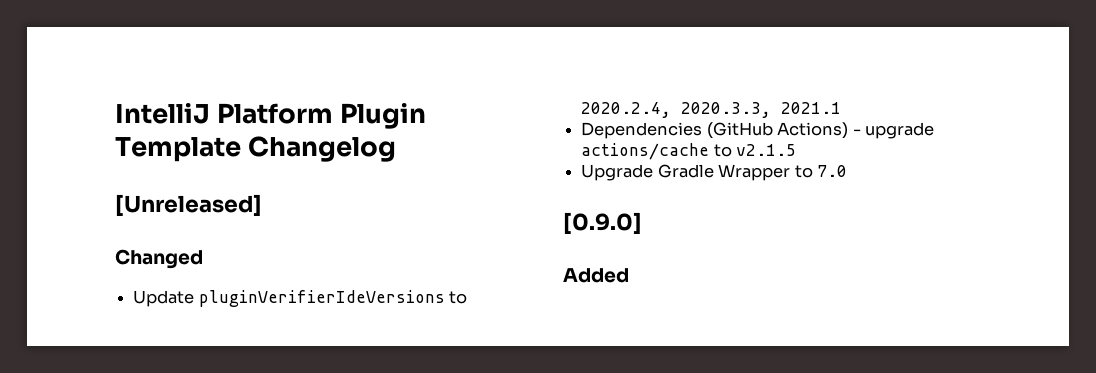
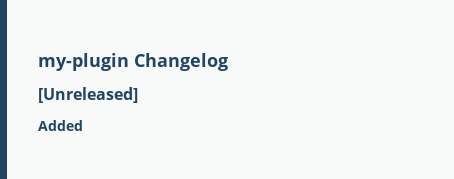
[115,103,427,129] [115,136,397,162] [115,194,262,217] [115,249,203,269] [133,290,468,307] [581,102,842,118] [581,122,934,139] [581,143,797,160] [581,164,847,181] [563,212,642,235] IntelliJ Platform Plugin Template Changelog // [Unreleased] // Changed // Update pluginVerifierIdeVersions to 2020.2.4, 2020.3.3, 2021.1 // Dependencies (GitHub Actions) - upgrade actions/cache to v2.1.5 // Upgrade Gradle Wrapper to 7.0 // [0.9.0] -> [38,53,228,71] [38,87,138,103] my-plugin Changelog // [Unreleased]

